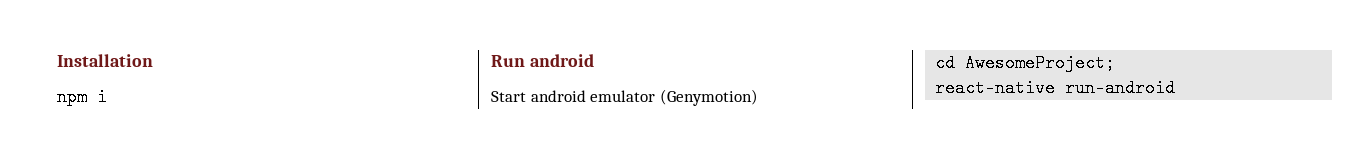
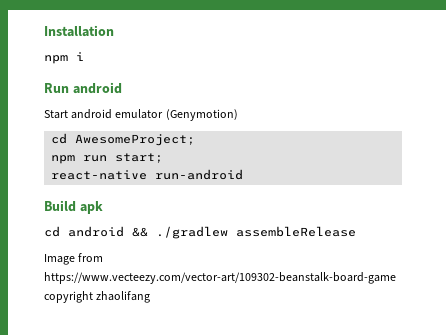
(1116, 63) none -> [51,153,164,164] // npm run start;
(1176, 88) none -> [44,200,103,214] [44,226,356,239] [44,253,104,265] [44,272,396,284] [44,291,151,303] // Build apk // cd android && ./gradlew assembleRelease // Image from https://www.vecteezy.com/vector-art/109302-beanstalk-board-game copyright zhaolifang

